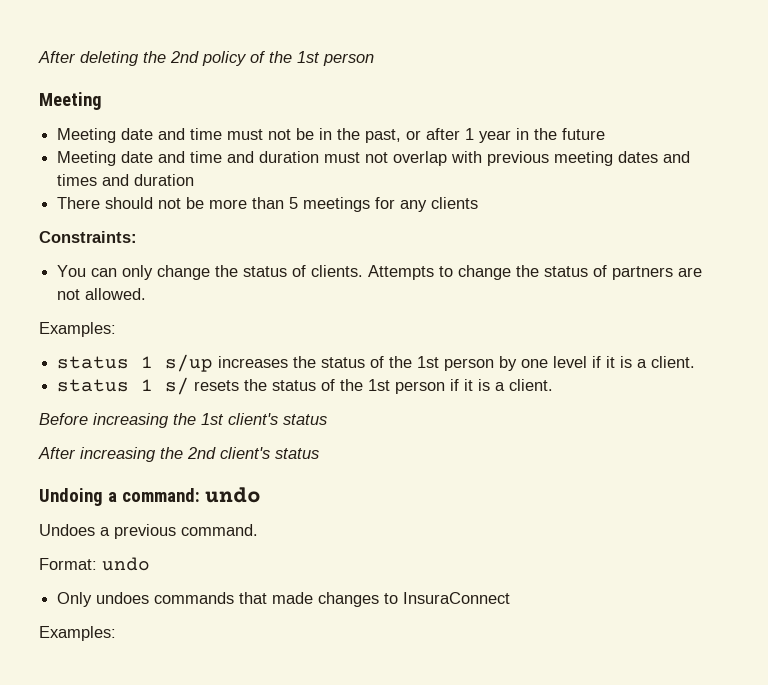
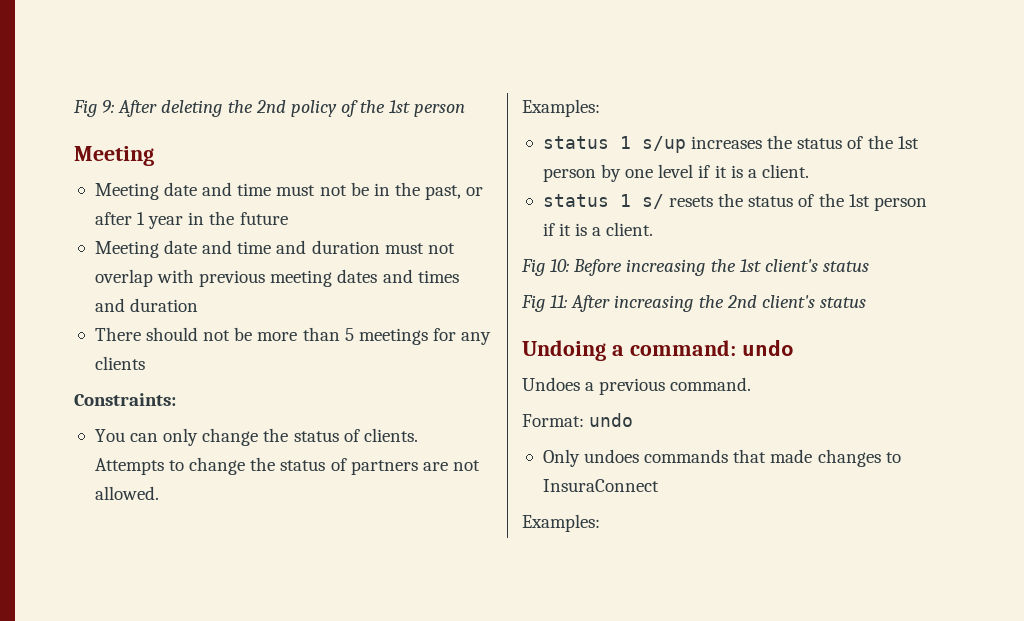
(38, 57) none -> [73,100,115,117] Fig 9:
(554, 385) none -> [521,259,570,276] Fig 10:
(327, 419) none -> [521,295,568,312] Fig 11:

